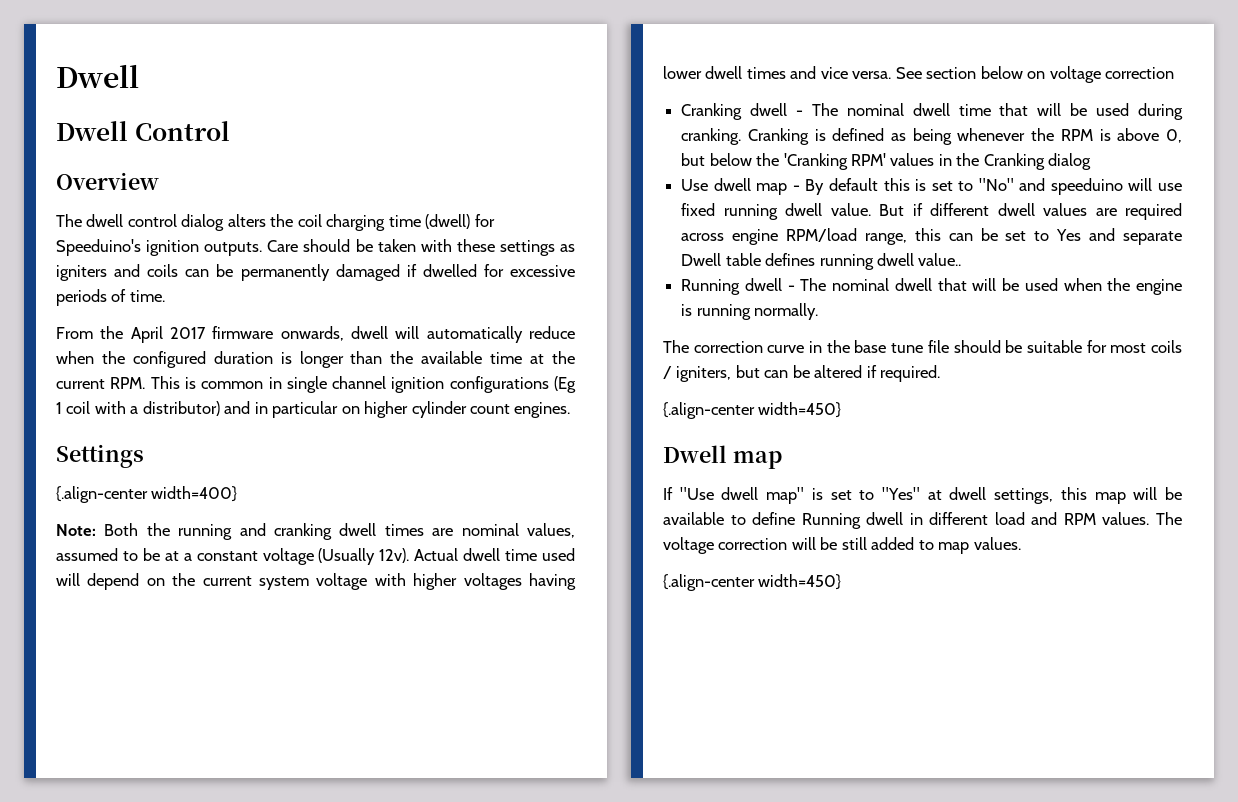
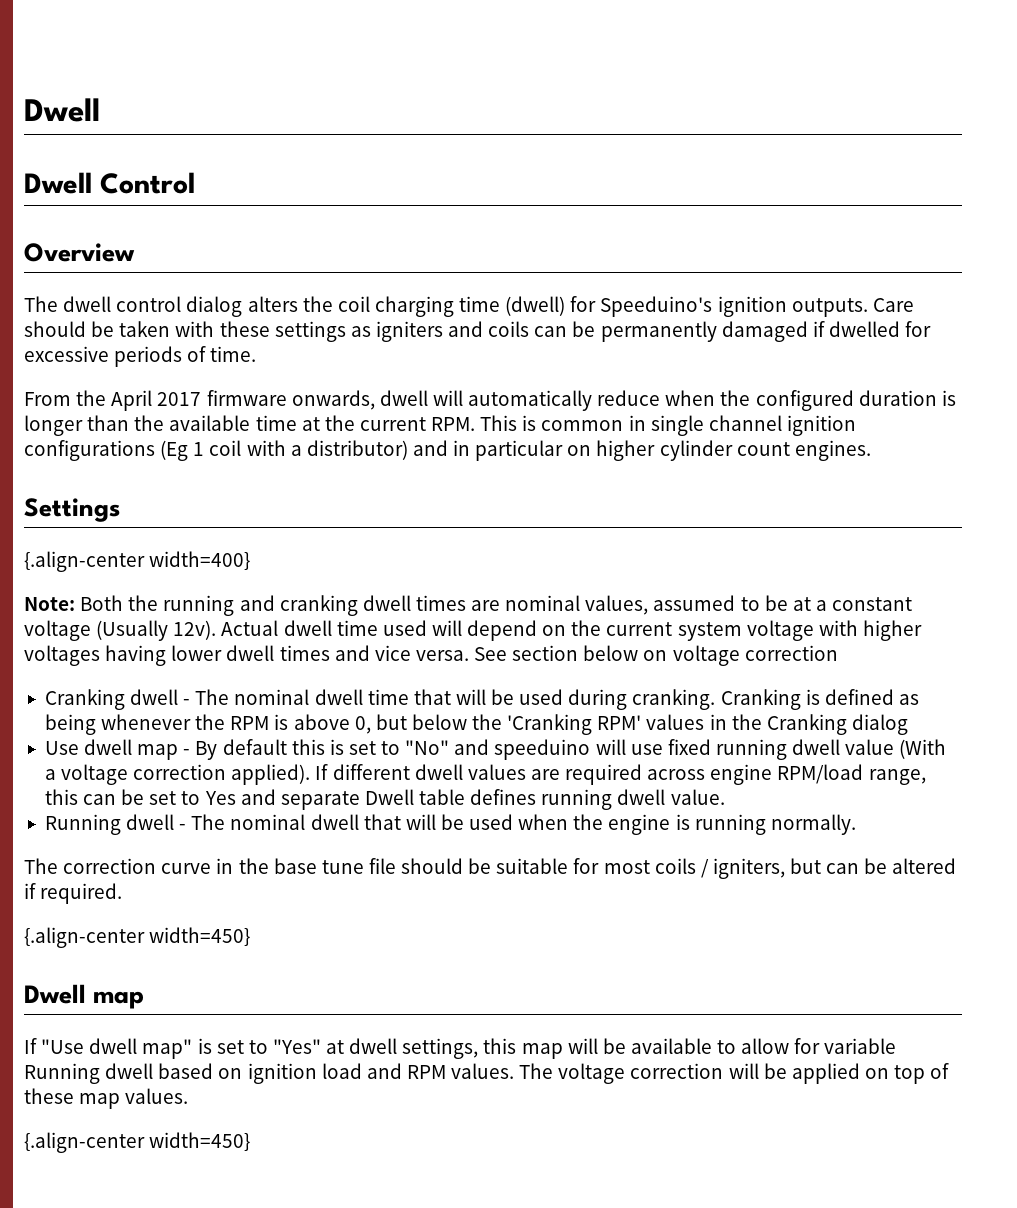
[830,203,923,216] value. But if -> [845,739,947,759] [44,764,329,785] value (With a voltage correction applied). If
[918,253,962,266] value.. -> [670,789,725,805] value.
[752,512,989,529] define Running dwell in different -> [741,1038,897,1054] [24,1063,317,1084] allow for variable Running dwell based on ignition
[841,537,934,550] still added to -> [791,1063,950,1084] [24,1088,74,1104] applied on top of these

